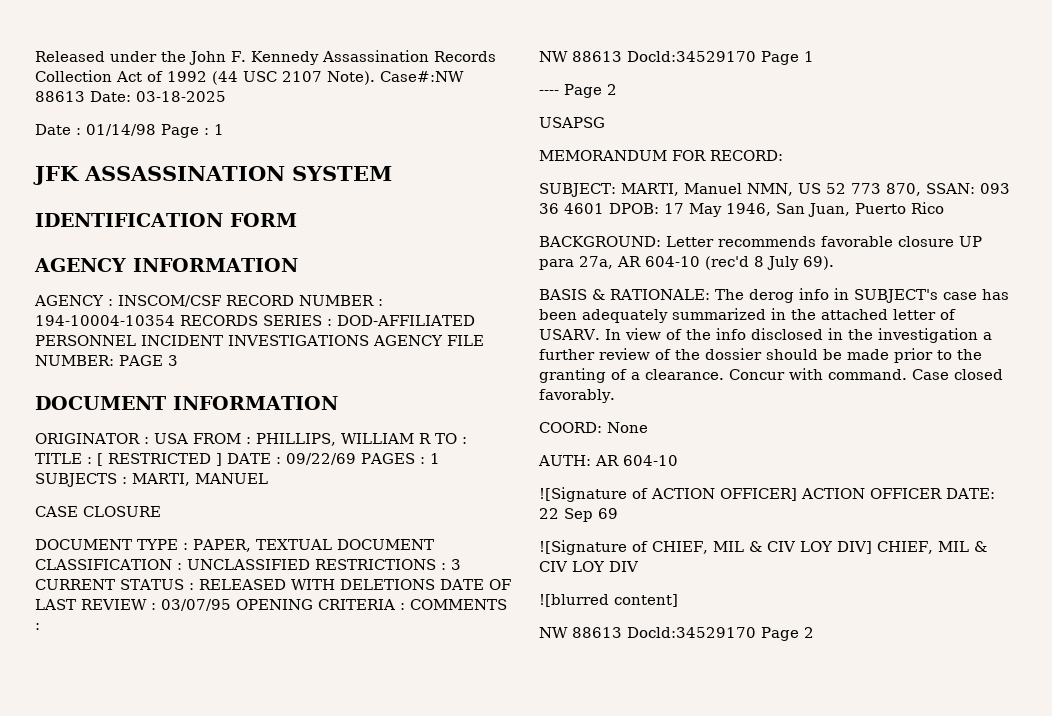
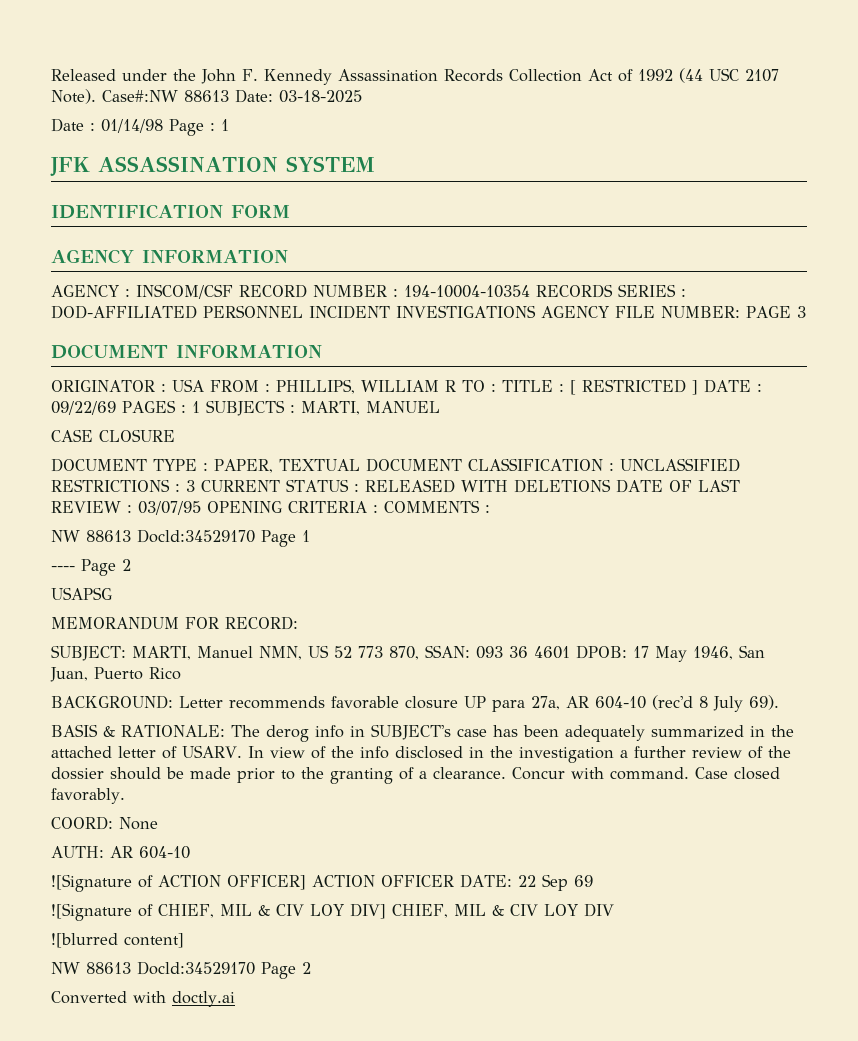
(814, 632) none -> [51,991,235,1007] // Converted with doctly.ai

